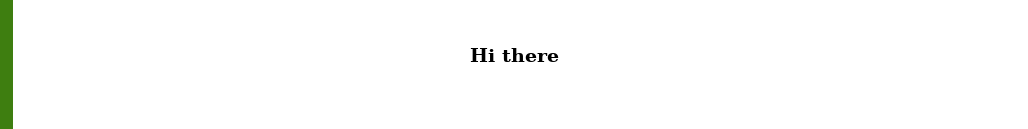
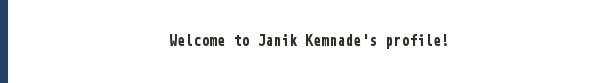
[469,48,559,62] Hi there -> [168,34,449,49] Welcome to Janik Kemnade's profile!

